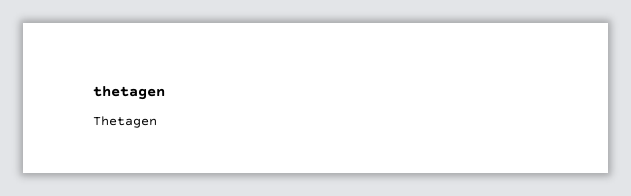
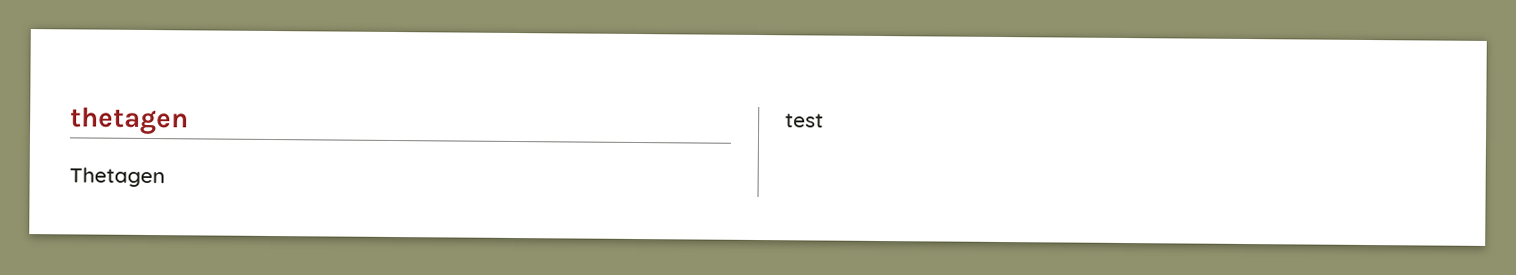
(157, 122) none -> [785,113,824,128] // test

